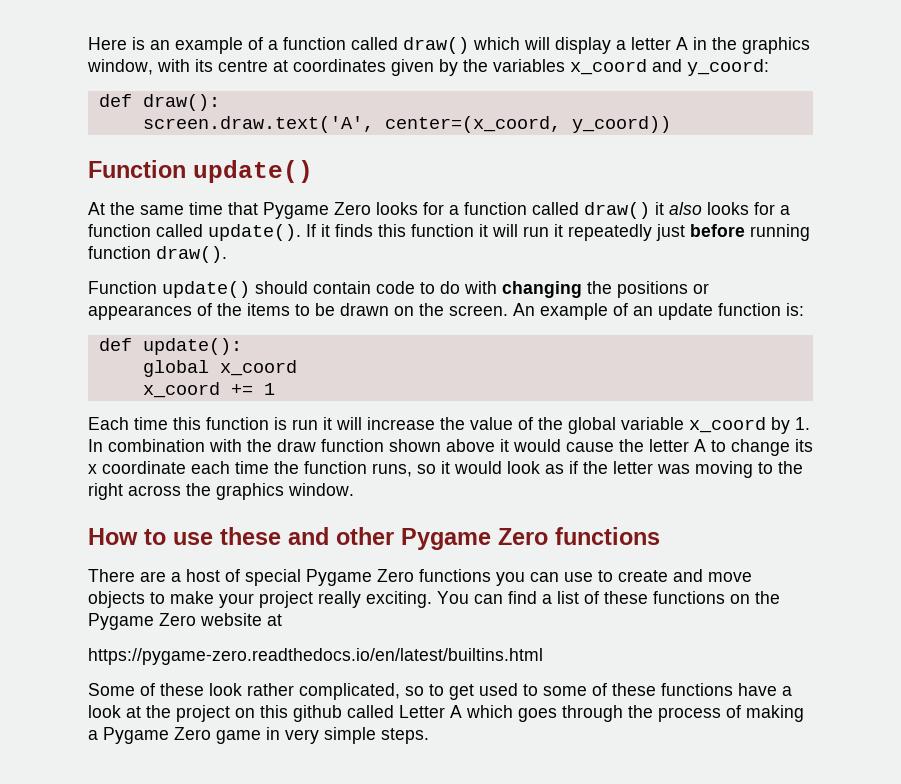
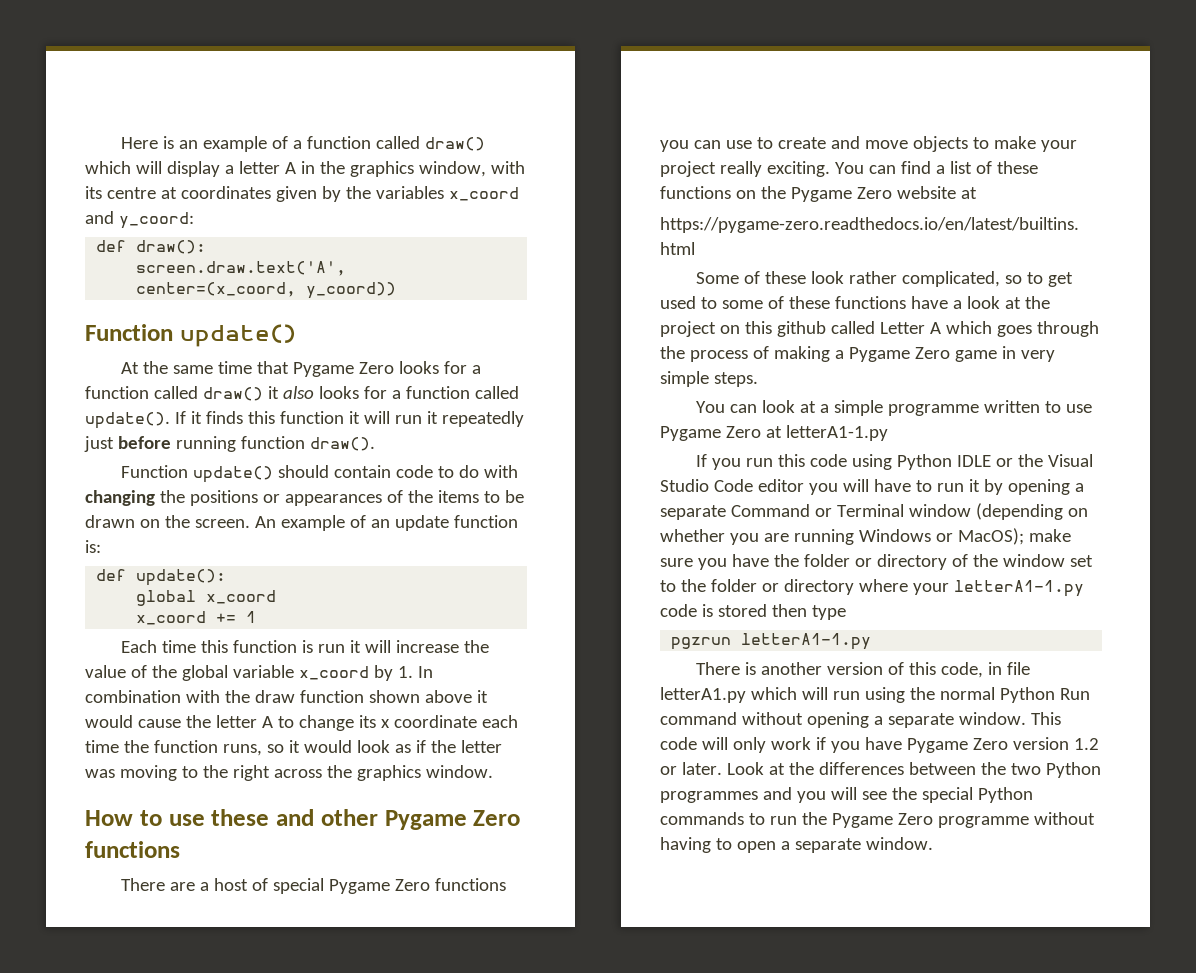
(429, 736) none -> [696,400,1093,416] [660,425,888,441] [696,454,1094,470] [660,479,1084,495] [660,503,1088,520] [660,528,1071,545] [660,554,1093,570] [660,579,1084,597] [660,604,846,620] [671,633,872,650] [696,662,1031,678] [660,687,1090,703] [660,712,1061,728] [660,737,1099,753] [660,762,1101,778] [660,787,1033,803] [660,812,1095,828] [660,837,933,853] // You can look at a simple programme written to use Pygame Zero at letterA1-1.py // If you run this code using Python IDLE or the Visual Studio Code editor you will have to run it by opening a separate Command or Terminal window (depending on whether you are running Windows or MacOS); make sure you have the folder or directory of the window set to the folder or directory where your letterA1-1.py code is stored then type // pgzrun letterA1-1.py // There is another version of this code, in file letterA1.py which will run using the normal Python Run command without opening a separate window. This code will only work if you have Pygame Zero version 1.2 or later. Look at the differences between the two Python programmes and you will see the special Python commands to run the Pygame Zero programme without having to open a separate window.

